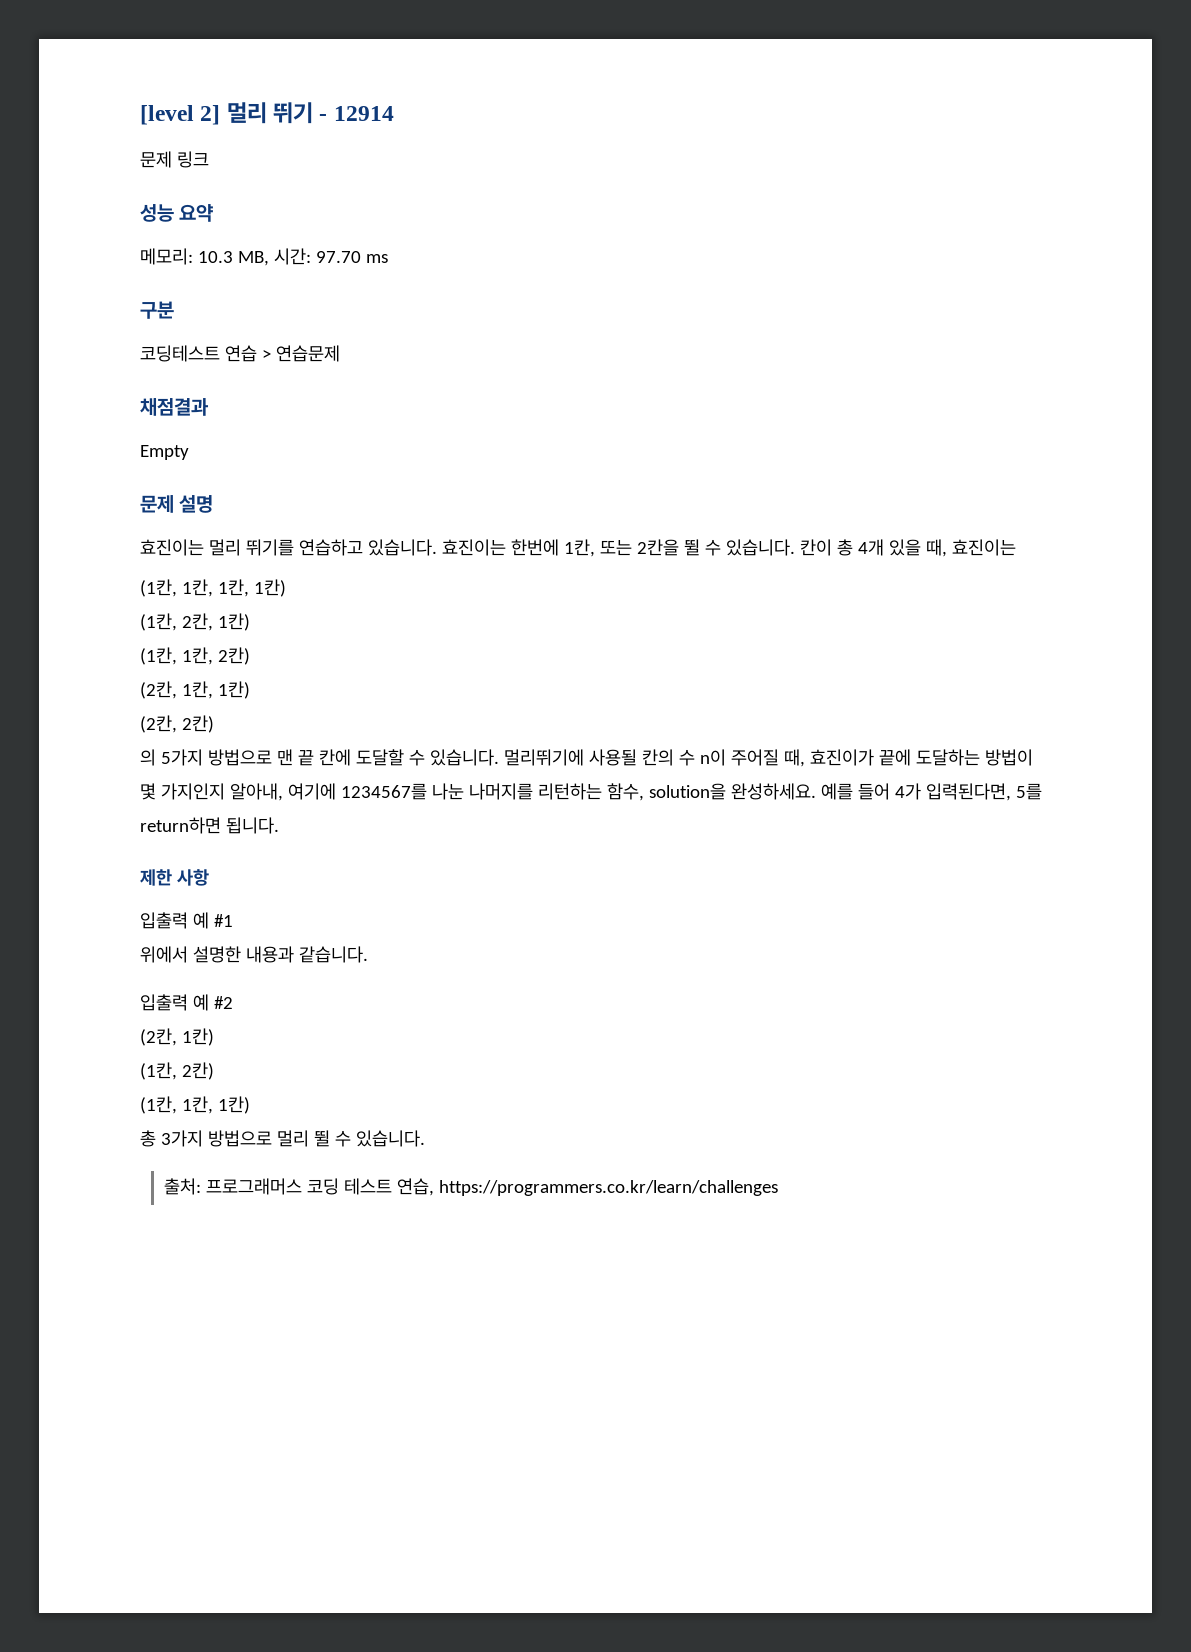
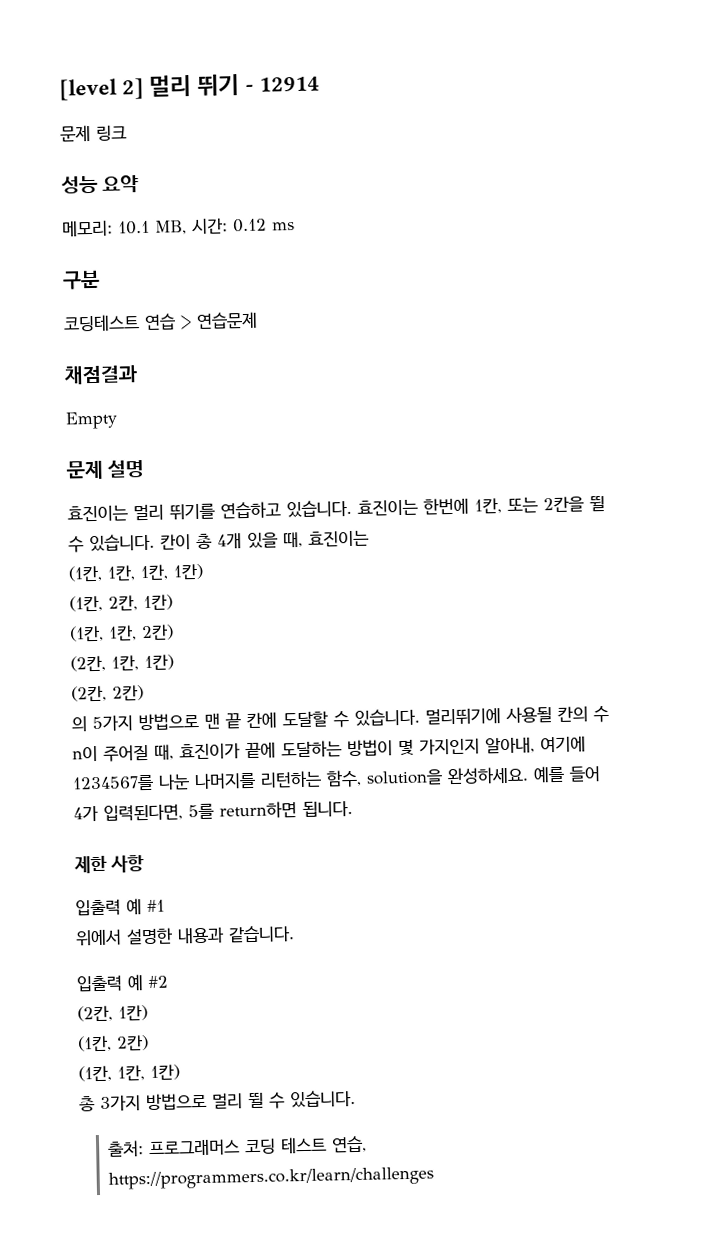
[197,251,233,263] 10.3 -> [118,220,150,235] 10.1
[315,251,361,263] 97.70 -> [232,218,267,233] 0.12

